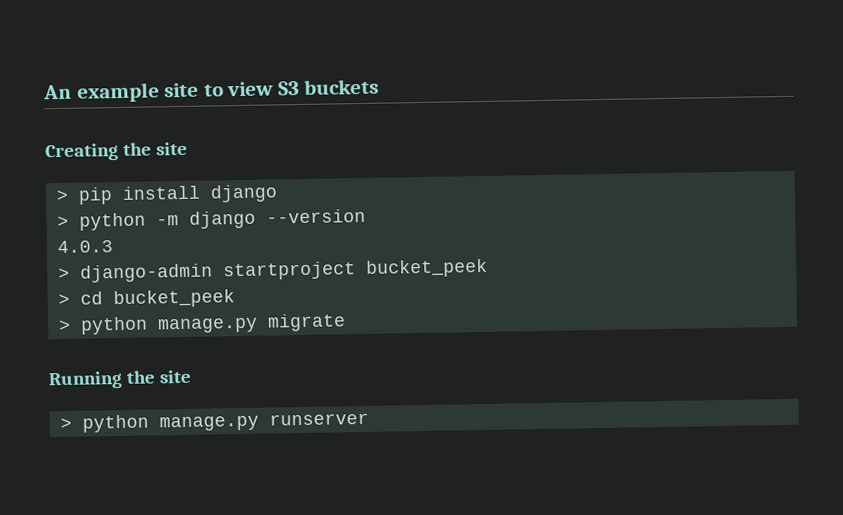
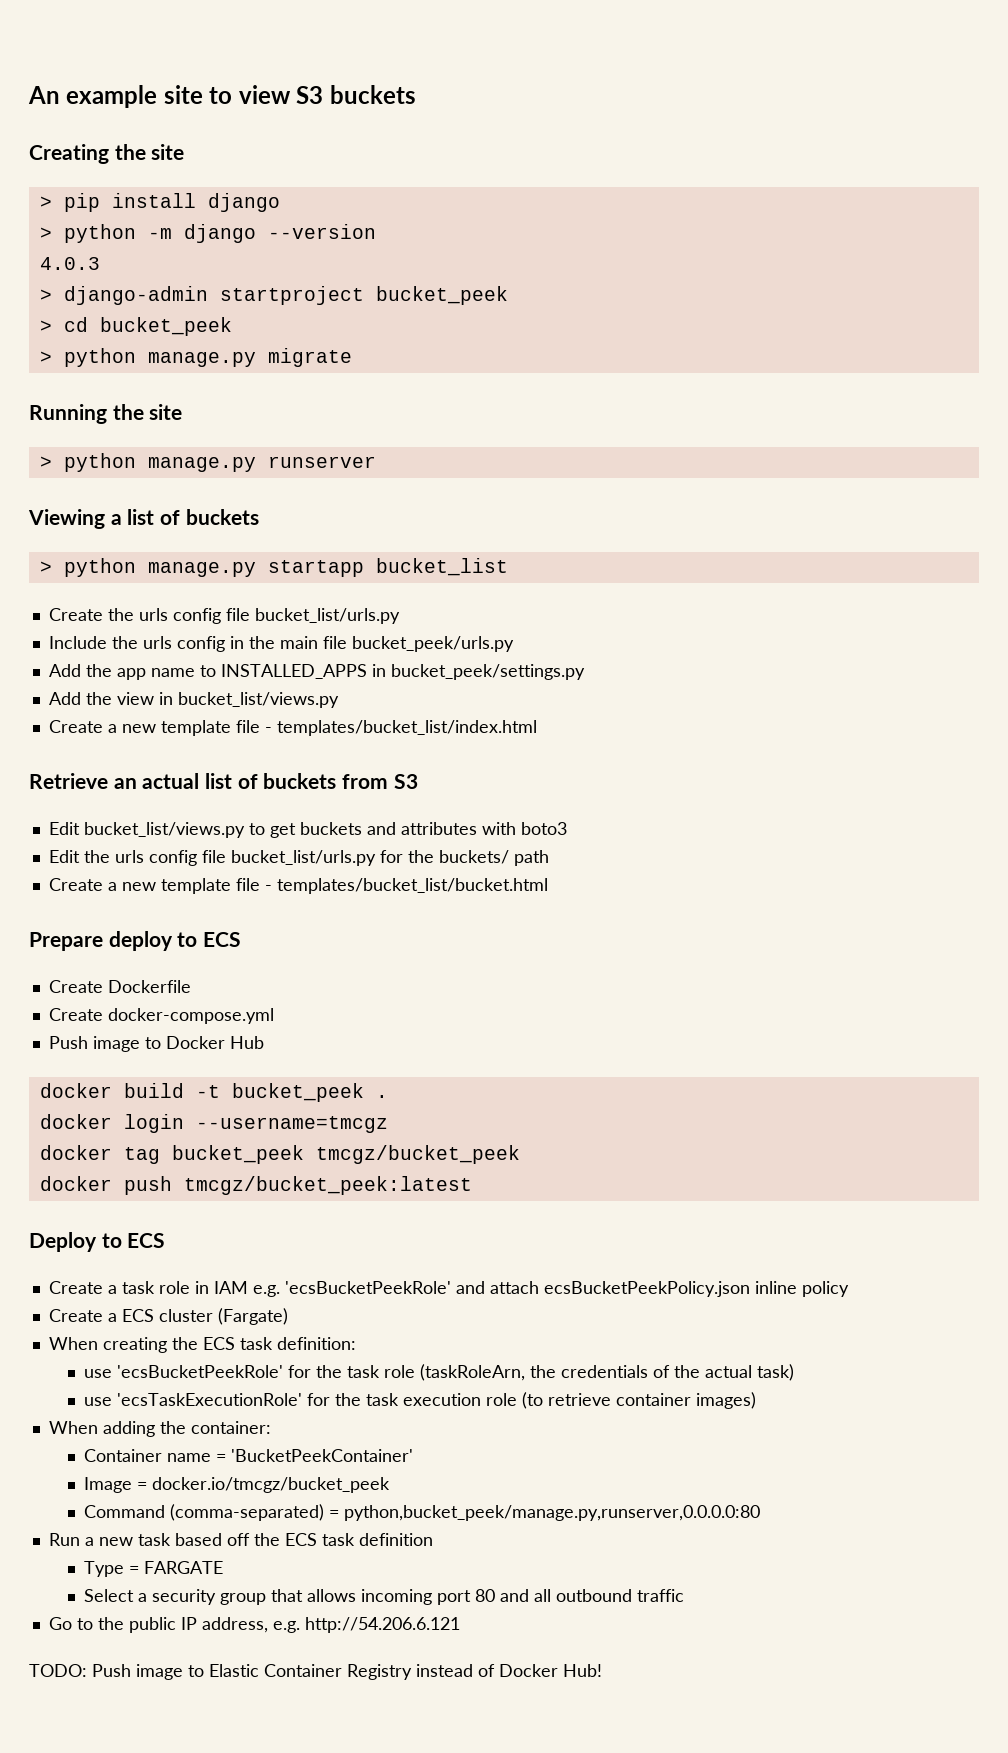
(369, 419) none -> [28,509,259,529] [39,558,508,577] [48,608,400,624] [48,636,514,652] [48,664,585,680] [48,692,339,708] [48,720,537,736] [29,773,418,789] [48,822,567,838] [48,850,549,866] [48,878,548,894] [29,931,242,951] [48,980,191,993] [48,1008,274,1024] [48,1036,264,1052] [39,1083,388,1102] [39,1114,388,1133] [39,1145,520,1164] [39,1176,472,1195] [29,1232,166,1252] [48,1281,849,1297] [48,1308,288,1325] [48,1337,356,1353] [84,1364,795,1381] [84,1392,757,1409] [48,1421,271,1437] [84,1449,414,1462] [84,1477,391,1493] [84,1504,761,1521] [48,1533,433,1546] [84,1561,224,1577] [84,1589,685,1605] [48,1617,460,1633] [29,1664,602,1680] // Viewing a list of buckets // > python manage.py startapp bucket_list // Create the urls config file bucket_list/urls.py // Include the urls config in the main file bucket_peek/urls.py // Add the app name to INSTALLED_APPS in bucket_peek/settings.py // Add the view in bucket_list/views.py // Create a new template file - templates/bucket_list/index.html // Retrieve an actual list of buckets from S3 // Edit bucket_list/views.py to get buckets and attributes with boto3 // Edit the urls config file bucket_list/urls.py for the buckets/ path // Create a new template file - templates/bucket_list/bucket.html // Prepare deploy to ECS // Create Dockerfile // Create docker-compose.yml // Push image to Docker Hub // docker build -t bucket_peek . // docker login --username=tmcgz // docker tag bucket_peek tmcgz/bucket_peek // docker push tmcgz/bucket_peek:latest // Deploy to ECS // Create a task role in IAM e.g. 'ecsBucketPeekRole' and attach ecsBucketPeekPolicy.json inline policy // Create a ECS cluster (Fargate) // When creating the ECS task definition: // use 'ecsBucketPeekRole' for the task role (taskRoleArn, the credentials of the actual task) // use 'ecsTaskExecutionRole' for the task execution role (to retrieve container images) // When adding the container: // Container name = 'BucketPeekContainer' // Image = docker.io/tmcgz/bucket_peek // Command (comma-separated) = python,bucket_peek/manage.py,runserver,0.0.0.0:80 // Run a new task based off the ECS task definition // Type = FARGATE // Select a security group that allows incoming port 80 and all outbound traffic // Go to the public IP address, e.g. http://54.206.6.121 // TODO: Push image to Elastic Container Registry instead of Docker Hub!

